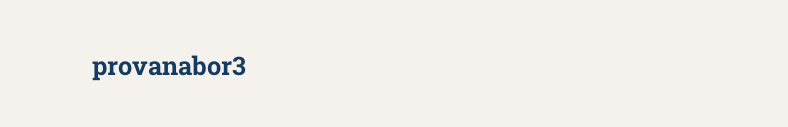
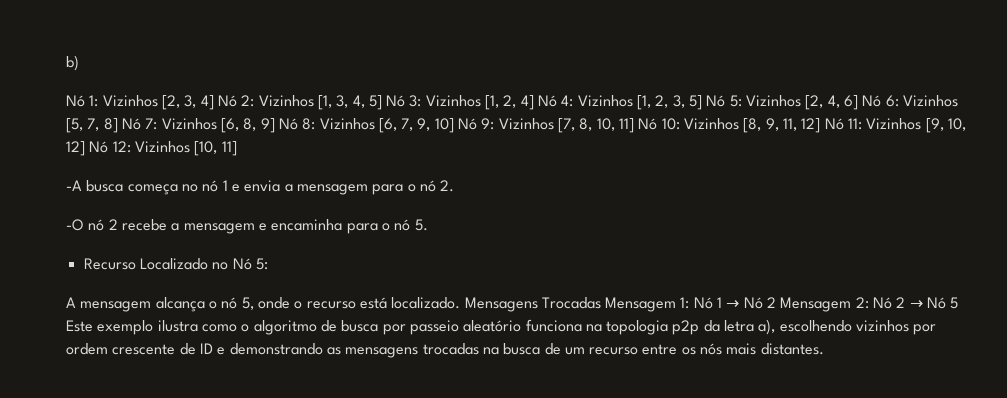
[92,55,246,81] provanabor3 -> [66,55,79,71] [66,95,958,110] [66,118,966,133] [66,141,237,156] [66,180,455,195] [66,219,428,234] [83,258,268,270] [66,297,959,312] [66,319,937,335] [66,343,824,358] b) // Nó 1: Vizinhos [2, 3, 4] Nó 2: Vizinhos [1, 3, 4, 5] Nó 3: Vizinhos [1, 2, 4] Nó 4: Vizinhos [1, 2, 3, 5] Nó 5: Vizinhos [2, 4, 6] Nó 6: Vizinhos [5, 7, 8] Nó 7: Vizinhos [6, 8, 9] Nó 8: Vizinhos [6, 7, 9, 10] Nó 9: Vizinhos [7, 8, 10, 11] Nó 10: Vizinhos [8, 9, 11, 12] Nó 11: Vizinhos [9, 10, 12] Nó 12: Vizinhos [10, 11] // -A busca começa no nó 1 e envia a mensagem para o nó 2. // -O nó 2 recebe a mensagem e encaminha para o nó 5. // Recurso Localizado no Nó 5: // A mensagem alcança o nó 5, onde o recurso está localizado. Mensagens Trocadas Mensagem 1: Nó 1 → Nó 2 Mensagem 2: Nó 2 → Nó 5 Este exemplo ilustra como o algoritmo de busca por passeio aleatório funciona na topologia p2p da letra a), escolhendo vizinhos por ordem crescente de ID e demonstrando as mensagens trocadas na busca de um recurso entre os nós mais distantes.

